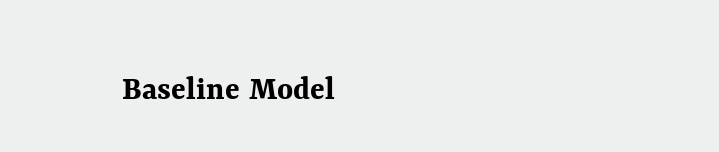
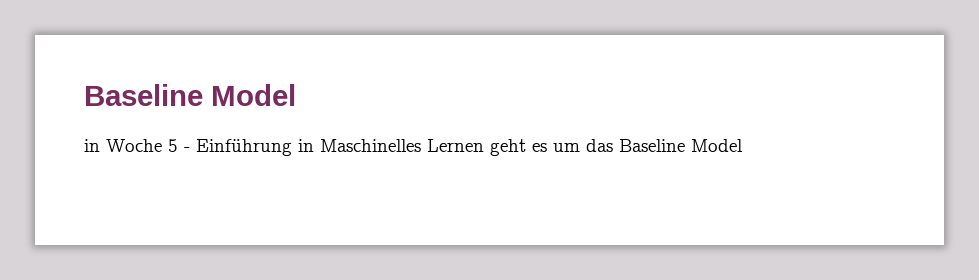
[122,76,336,99] Baseline Model -> [84,84,296,106] [84,139,743,156] Baseline Model // in Woche 5 - Einführung in Maschinelles Lernen geht es um das Baseline Model

